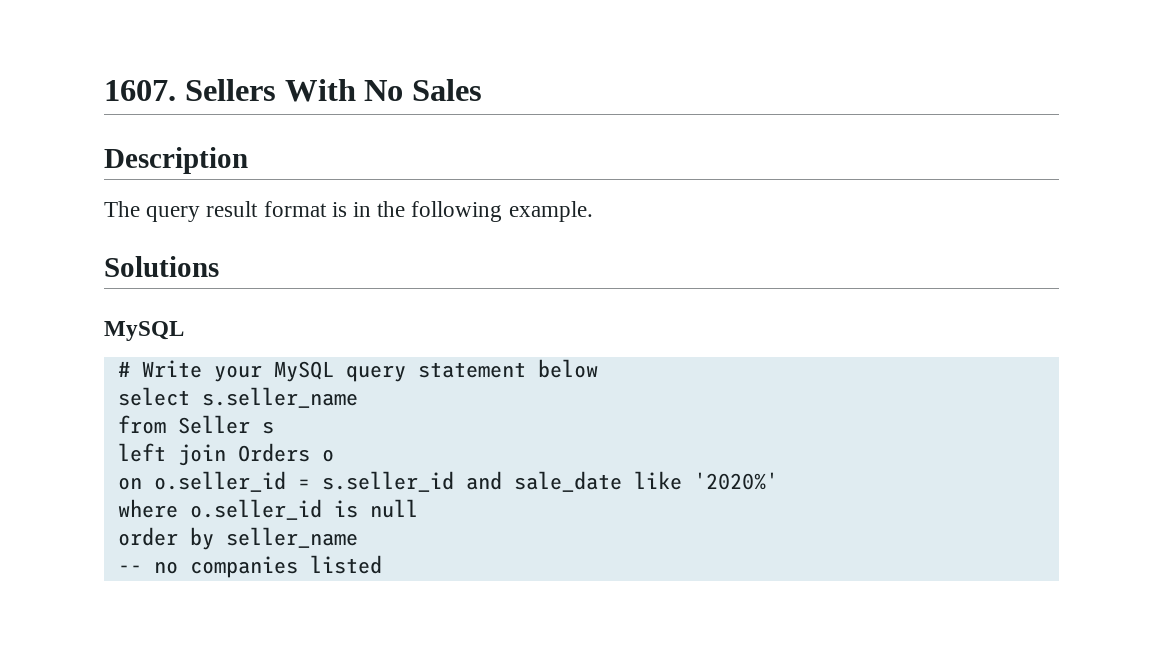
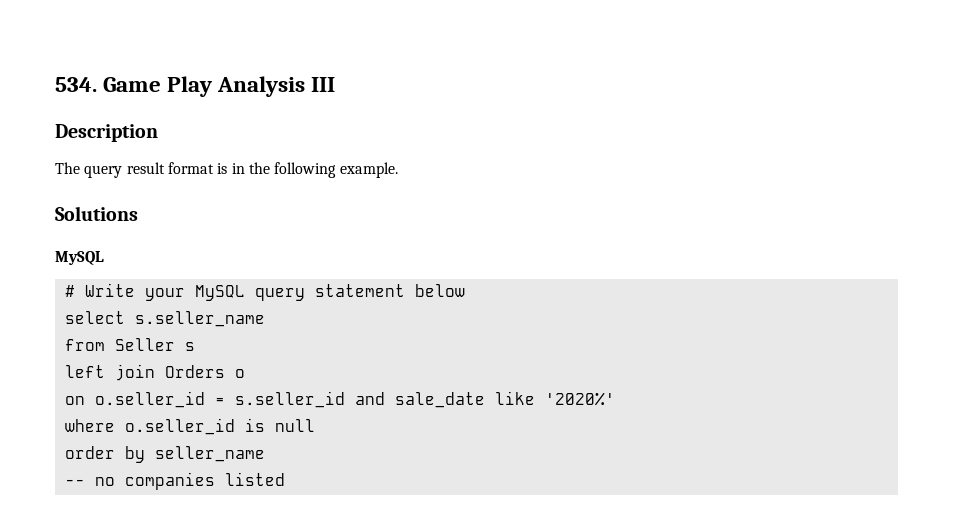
[104,79,483,102] 1607. Sellers With No Sales -> [55,76,336,97] 534. Game Play Analysis III

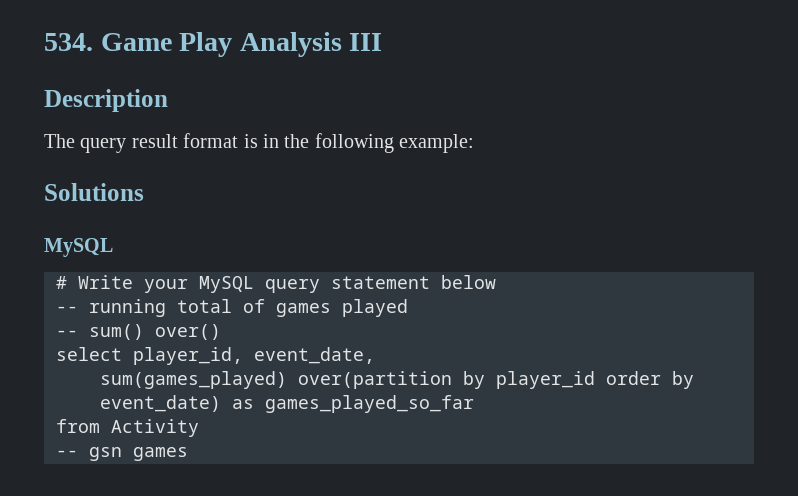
[339,162,398,178] example. -> [399,134,475,153] example:
[64,311,265,327] [64,338,195,351] [64,364,245,381] [64,391,615,408] [64,418,315,435] [64,446,265,463] [64,472,285,490] select s.seller_name // from Seller s // left join Orders o // on o.seller_id = s.seller_id and sale_date like '2020%' // where o.seller_id is null // order by seller_name // -- no companies listed -> [56,299,408,317] [56,324,221,340] [56,347,375,365] [100,371,694,389] [100,395,474,413] [56,419,199,437] [56,447,188,461] -- running total of games played // -- sum() over() // select player_id, event_date, // sum(games_played) over(partition by player_id order by event_date) as games_played_so_far // from Activity // -- gsn games

